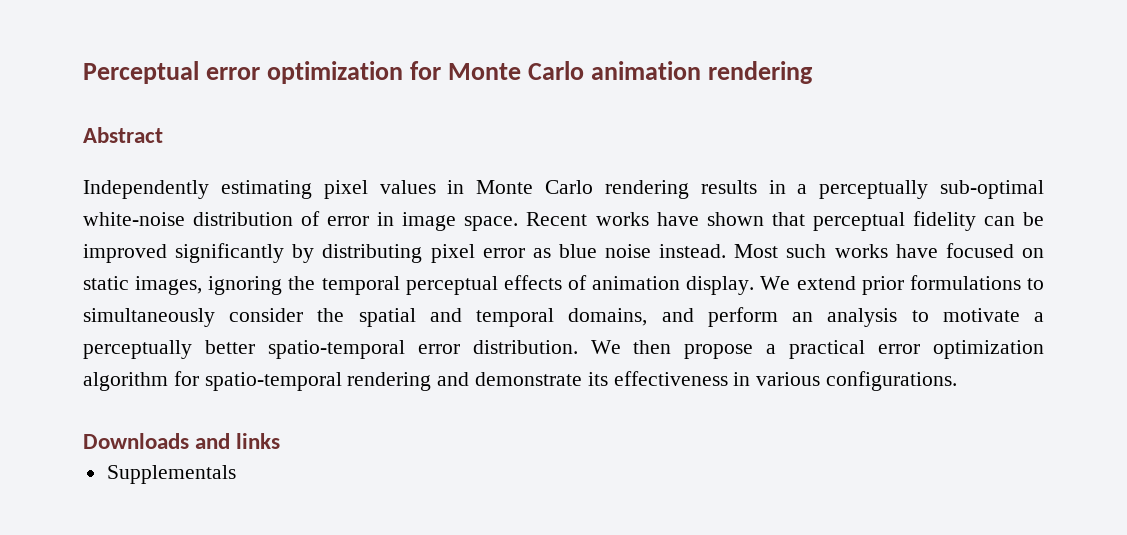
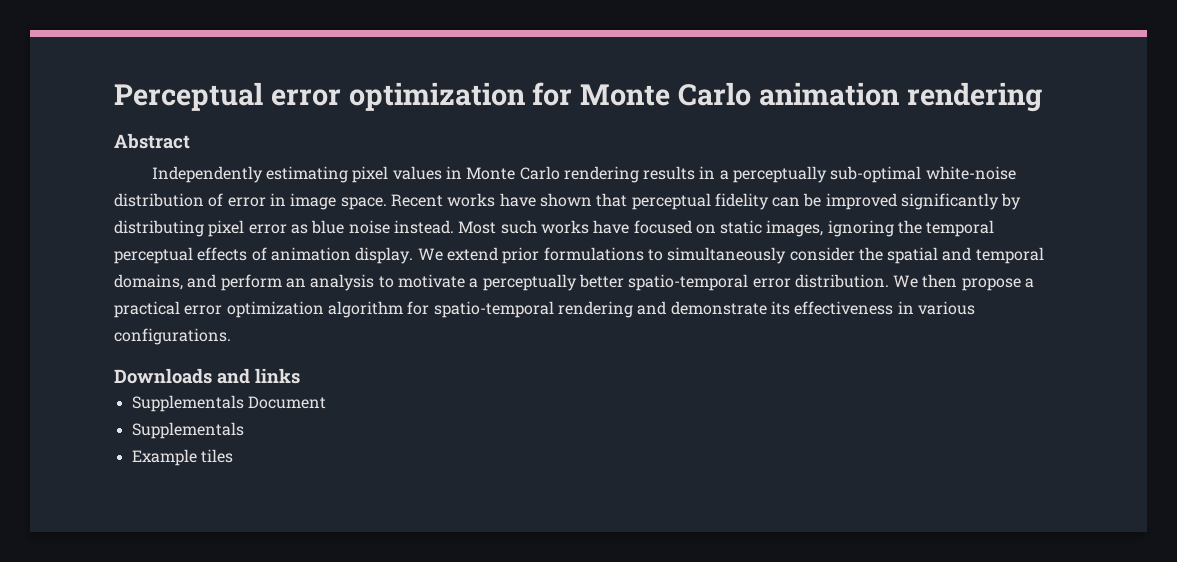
(236, 474) none -> [247,396,326,409] [131,422,244,439] [131,449,233,466] Document // Supplementals // Example tiles

